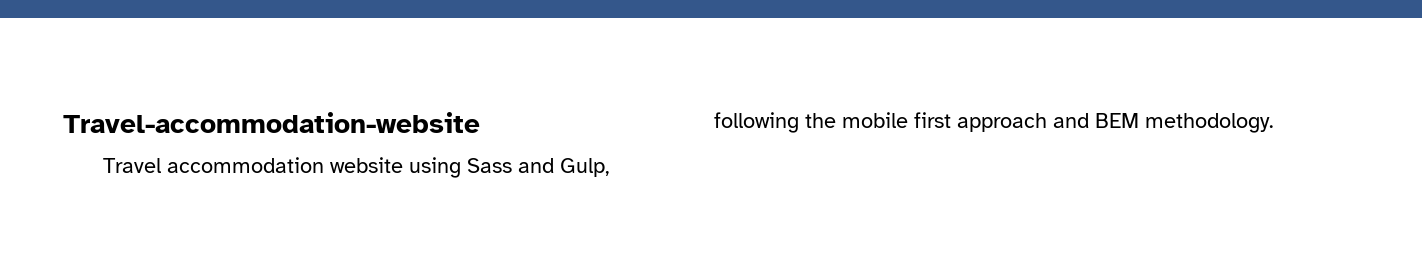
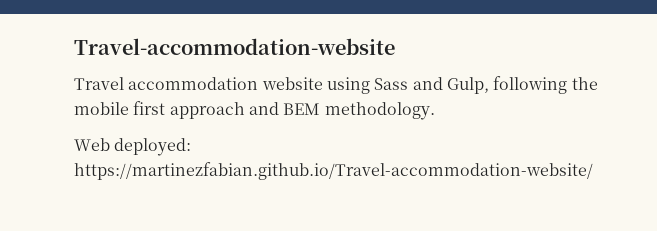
(1274, 123) none -> [74,138,192,156] [74,162,593,180] // Web deployed: https://martinezfabian.github.io/Travel-accommodation-website/

